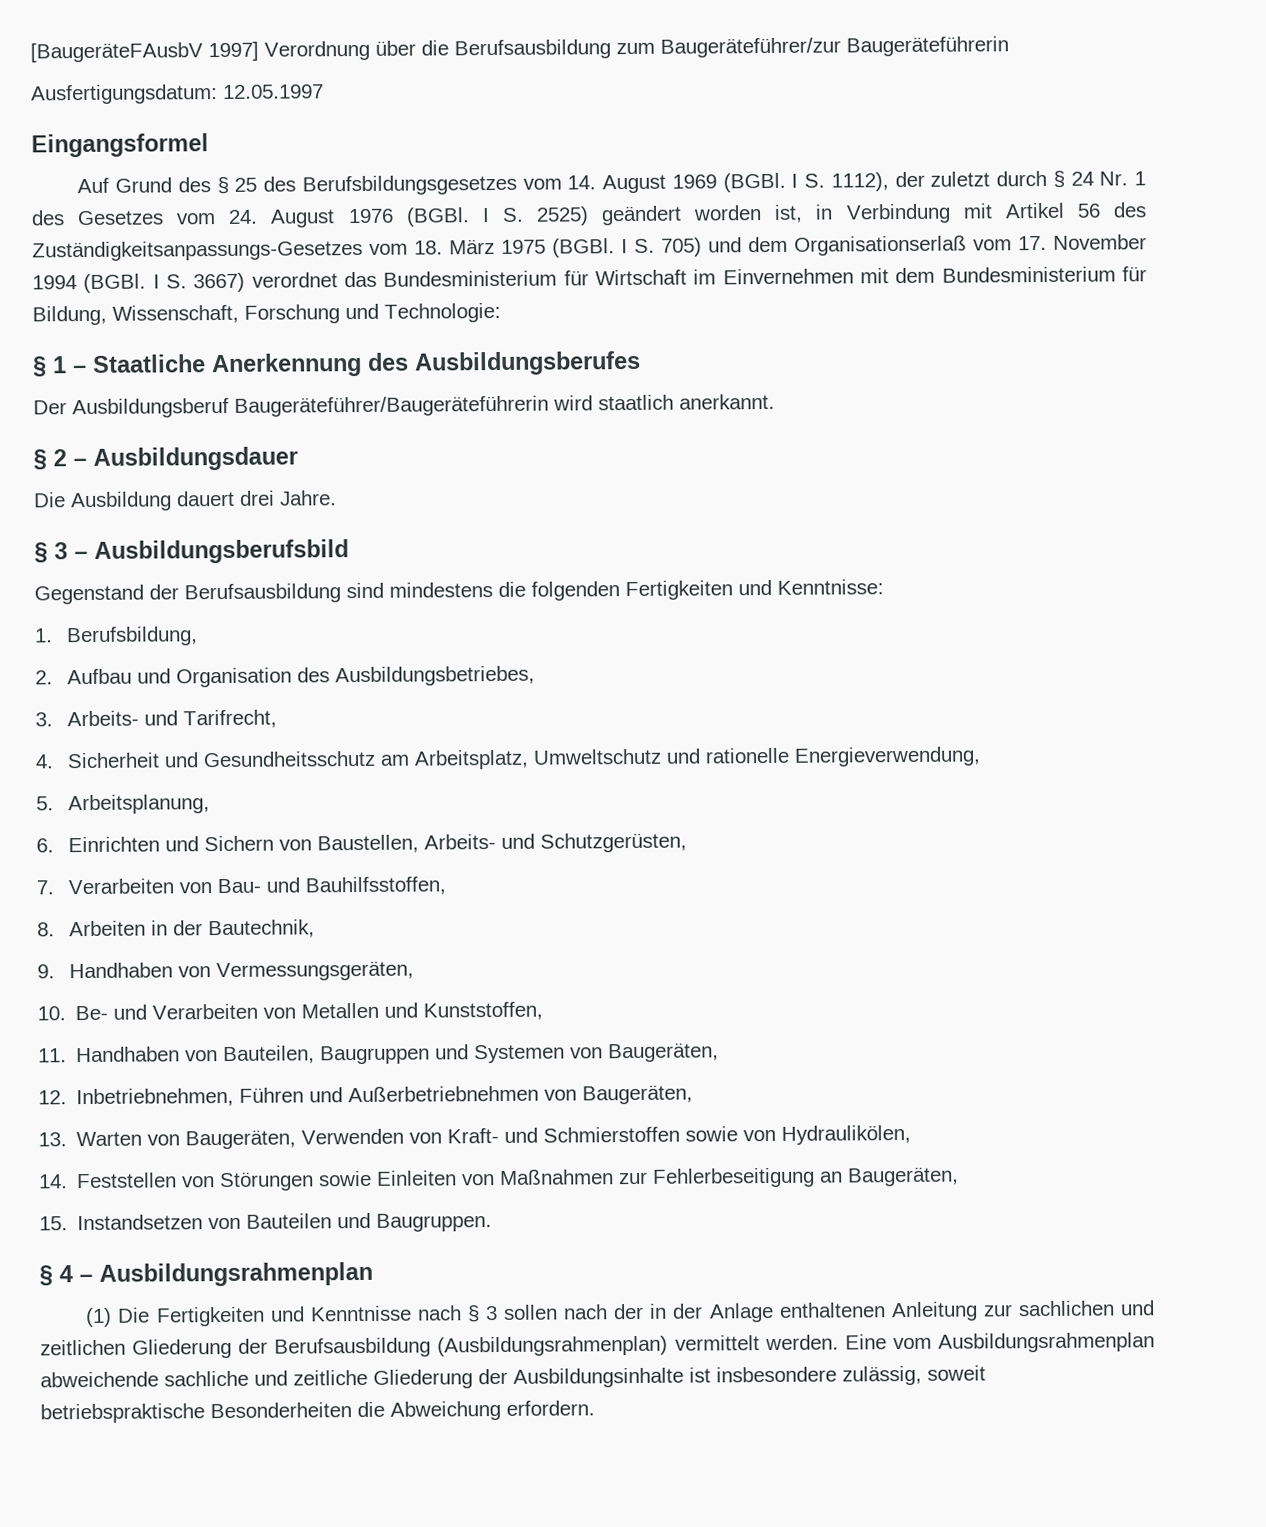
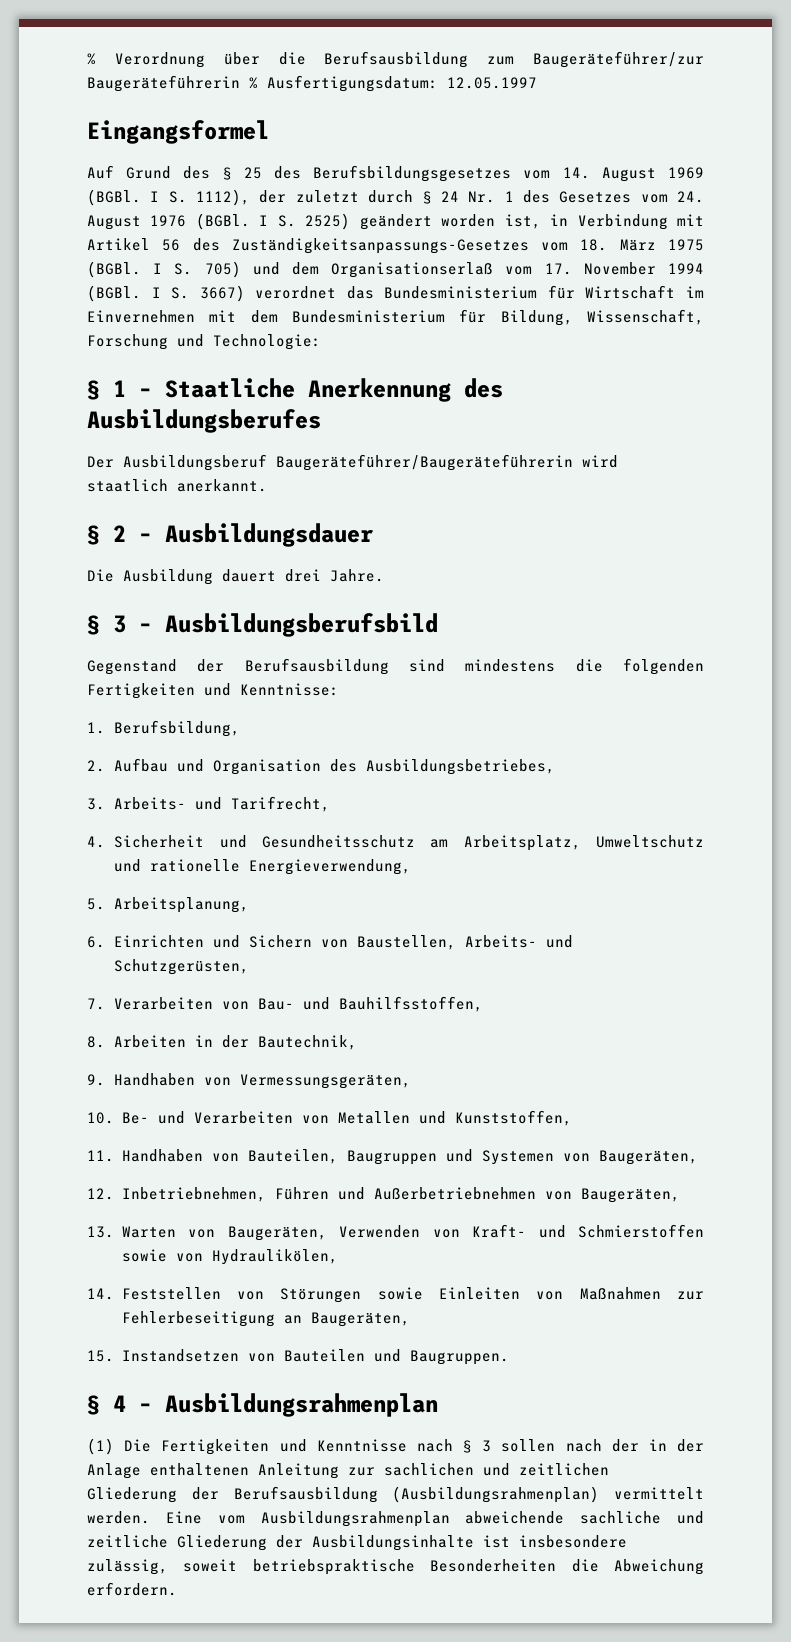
[30,41,259,63] [BaugeräteFAusbV 1997] -> [87,53,96,65] %
(1009, 46) // -> [249,77,258,89] %

